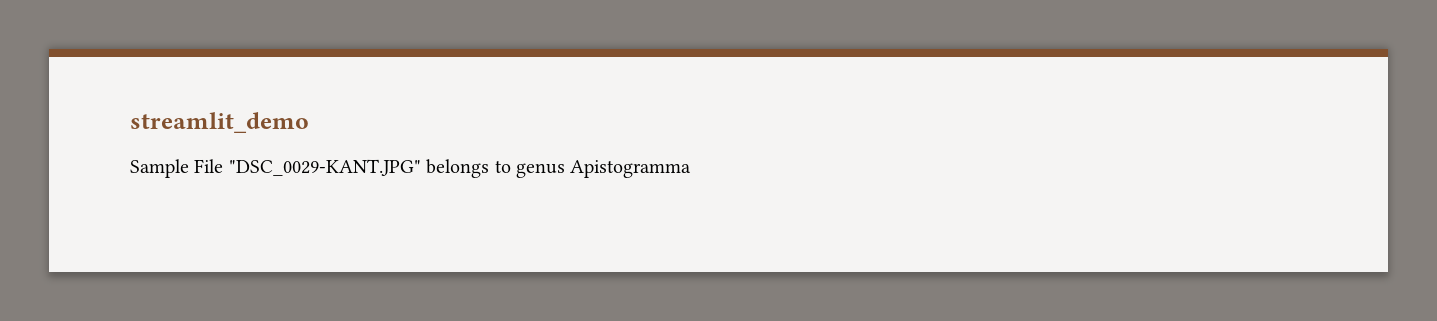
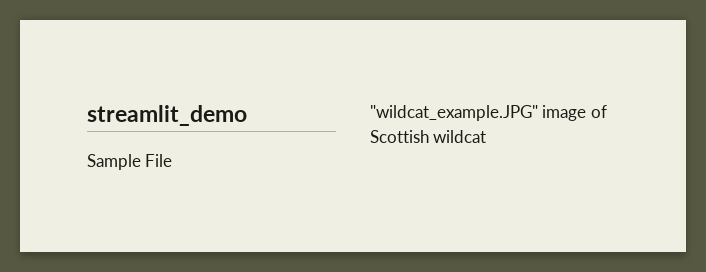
[228,159,692,178] "DSC_0029-KANT.JPG" belongs to genus Apistogramma -> [370,105,607,121] [370,130,487,143] "wildcat_example.JPG" image of Scottish wildcat

